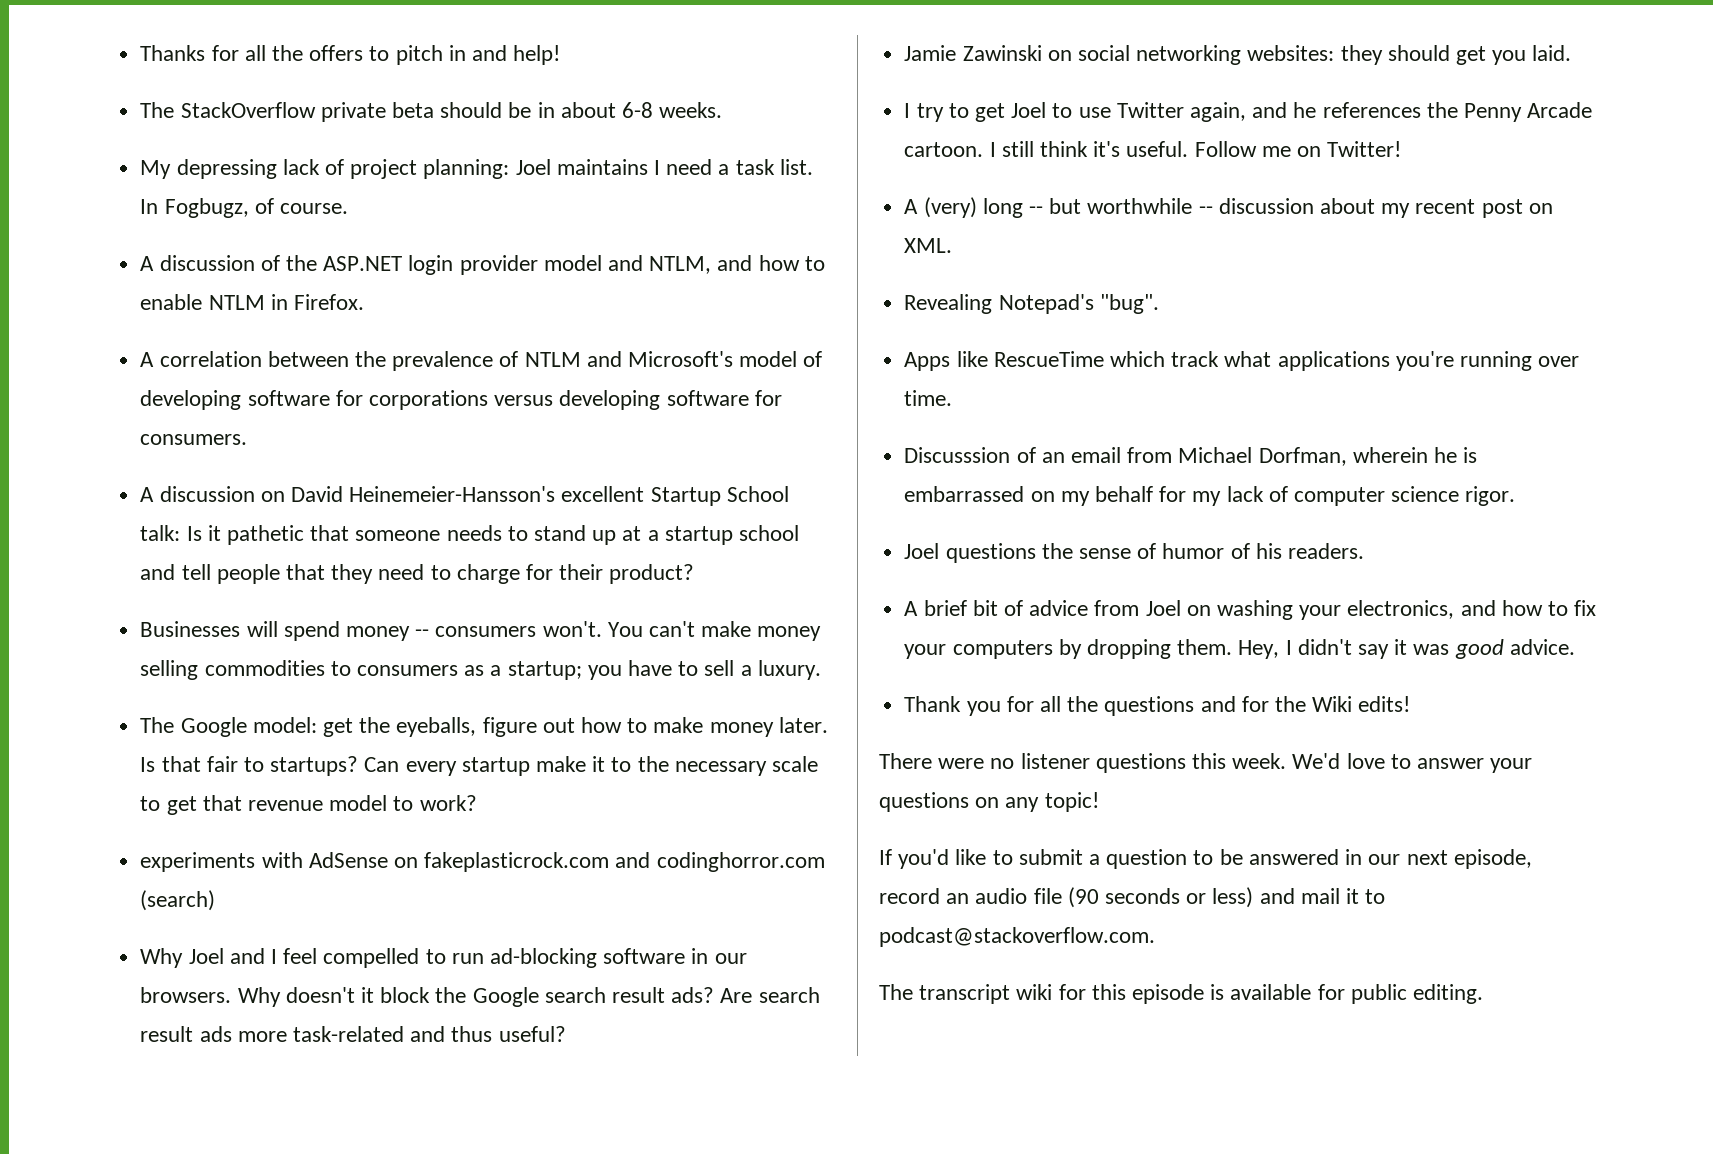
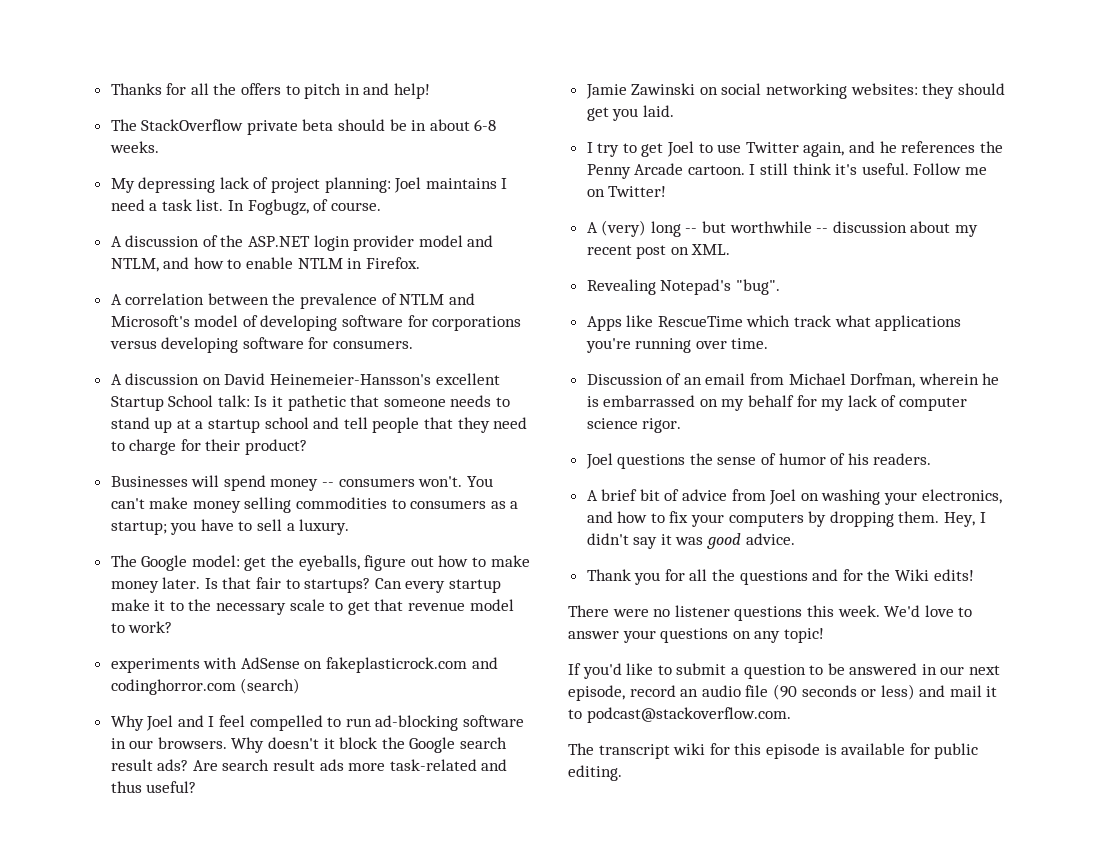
[904,447,1011,463] Discusssion -> [586,374,663,385] Discussion

